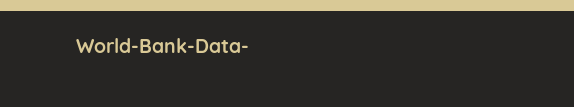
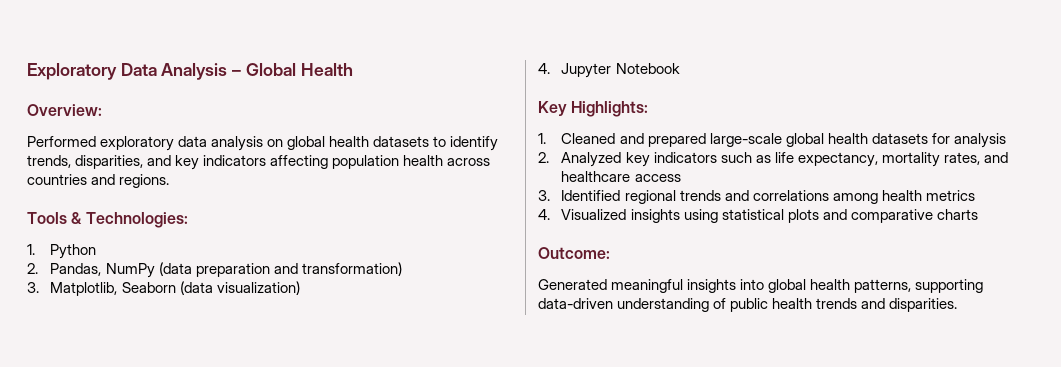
[76,38,249,53] World-Bank-Data- -> [27,63,353,80] [27,104,102,116] [27,136,499,151] [27,155,491,170] [27,174,170,188] [27,212,188,228] [27,244,97,259] [27,262,402,278] [27,281,300,296] [538,63,680,78] [538,101,649,117] [538,133,1006,148] [538,152,1008,167] [561,171,681,182] [538,190,975,204] [538,209,978,223] [538,247,610,259] [538,279,984,293] [538,298,958,312] Exploratory Data Analysis – Global Health // Overview: // Performed exploratory data analysis on global health datasets to identify trends, disparities, and key indicators affecting population health across countries and regions. // Tools & Technologies: // 1. Python // 2. Pandas, NumPy (data preparation and transformation) // 3. Matplotlib, Seaborn (data visualization) // 4. Jupyter Notebook // Key Highlights: // 1. Cleaned and prepared large-scale global health datasets for analysis // 2. Analyzed key indicators such as life expectancy, mortality rates, and healthcare access // 3. Identified regional trends and correlations among health metrics // 4. Visualized insights using statistical plots and comparative charts // Outcome: // Generated meaningful insights into global health patterns, supporting data-driven understanding of public health trends and disparities.

